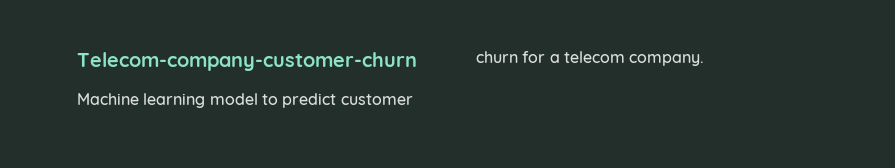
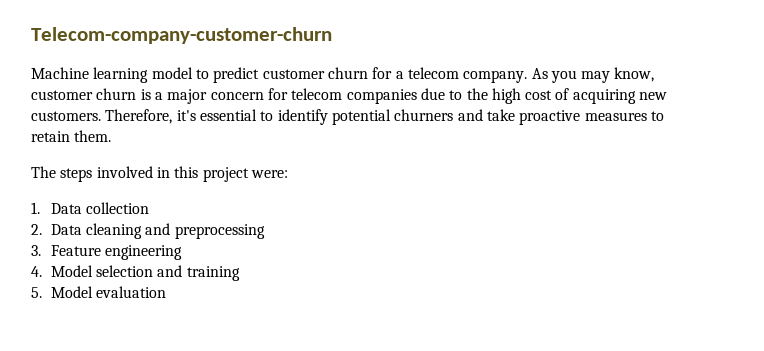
(705, 60) none -> [531,67,655,83] [31,88,668,104] [31,109,664,125] [31,130,112,142] [31,166,288,182] [31,202,150,214] [31,223,265,239] [31,245,183,260] [31,265,240,281] [31,286,167,298] As you may know, customer churn is a major concern for telecom companies due to the high cost of acquiring new customers. Therefore, it's essential to identify potential churners and take proactive measures to retain them. // The steps involved in this project were: // 1. Data collection // 2. Data cleaning and preprocessing // 3. Feature engineering // 4. Model selection and training // 5. Model evaluation

